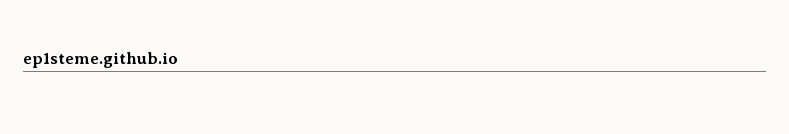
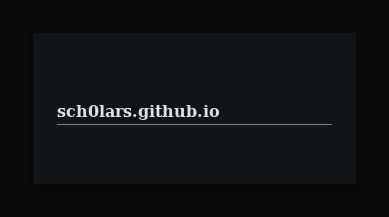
[23,52,178,68] ep1steme.github.io -> [57,105,220,120] sch0lars.github.io

